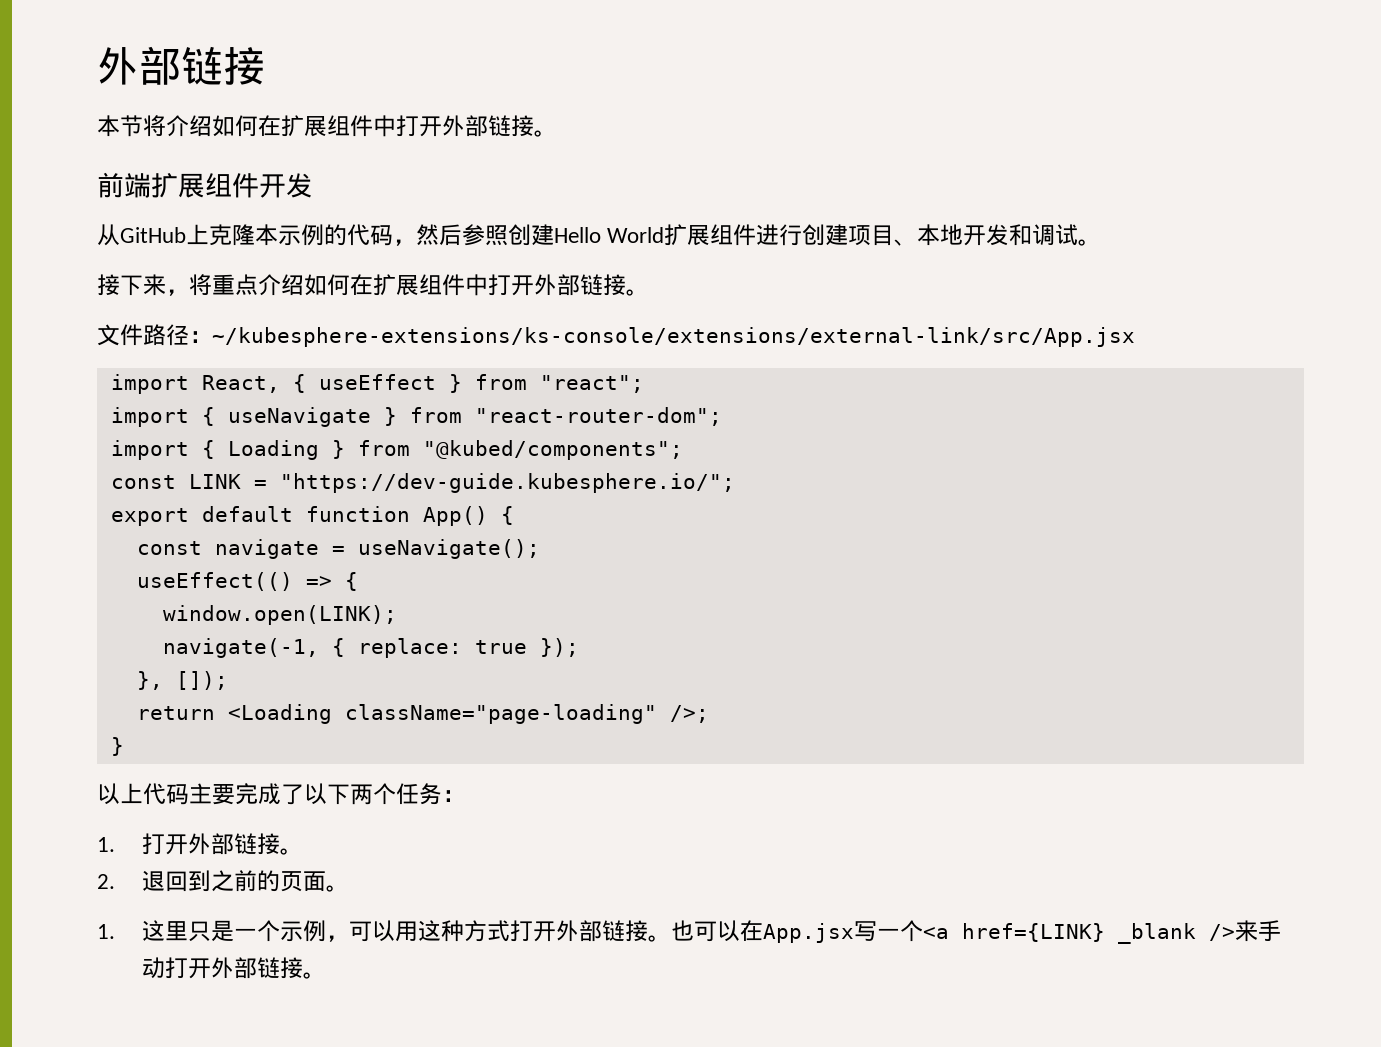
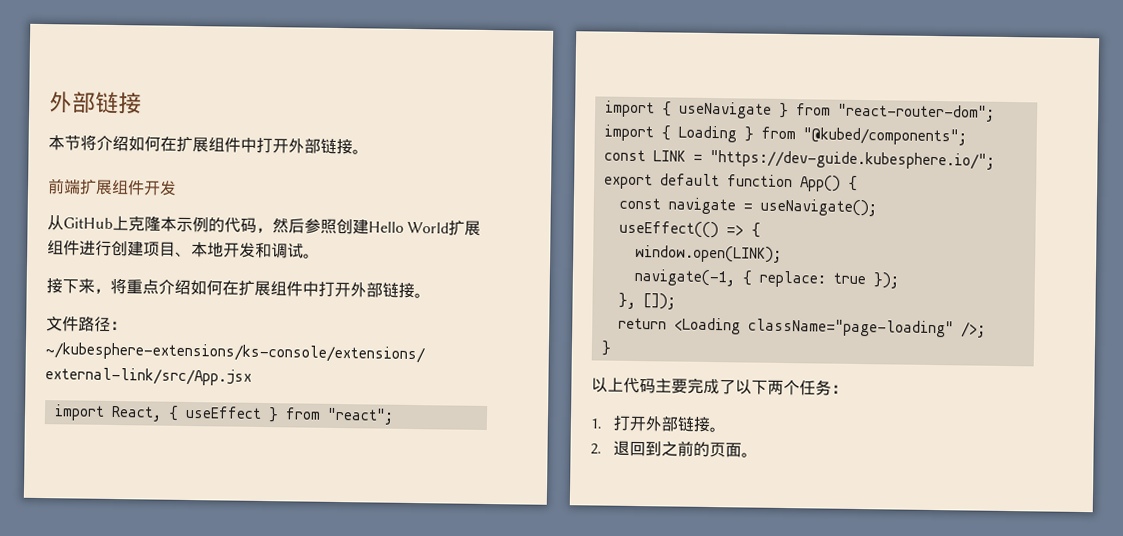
[97,920,1282,944] [142,957,327,979] // 1.这里只是一个示例，可以用这种方式打开外部链接。也可以在App.jsx写一个<a href={LINK} _blank />来手动打开外部链接。 -> (759, 455) none

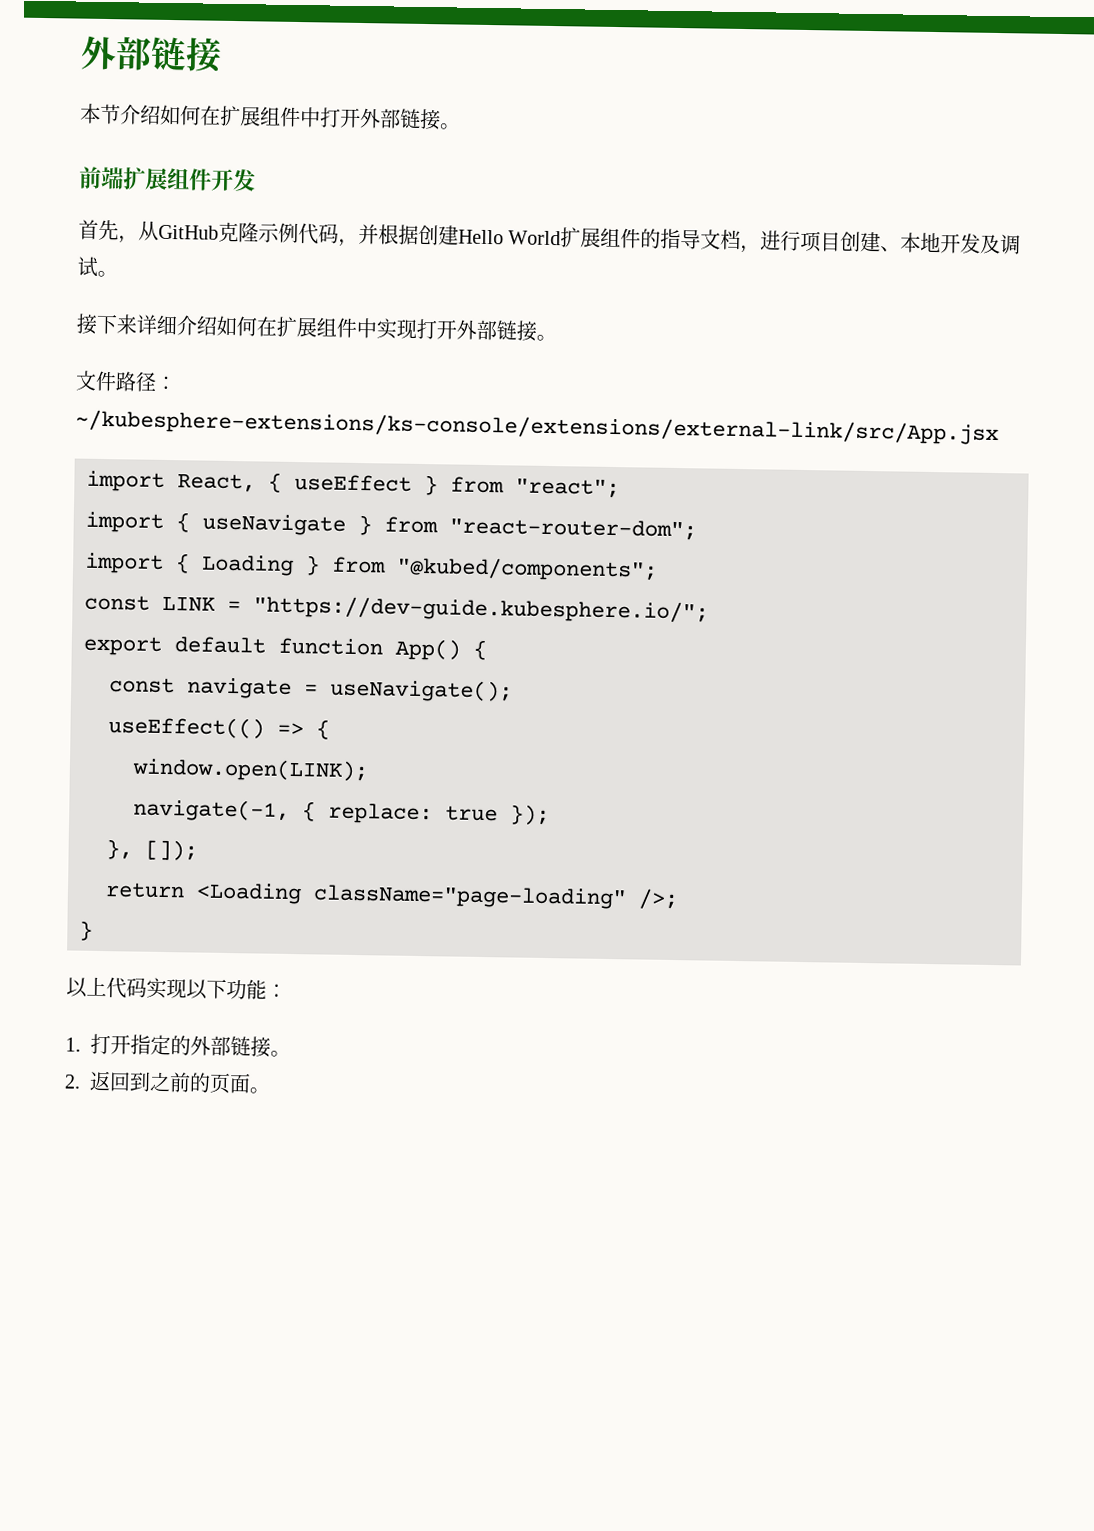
[80,134,97,151] 将 -> (121, 114) none
[47,215,337,234] 从GitHub上克隆本示例的代码，然后参照 -> [78,219,419,247] 首先，从GitHub克隆示例代码，并根据
[79,240,176,257] 进行创建项目 -> [640,228,882,254] 的指导文档，进行项目创建
[255,242,272,259] 和 -> [980,234,1002,255] 及
[94,277,319,297] ，将重点介绍如何在扩展组件中 -> [136,314,417,340] 详细介绍如何在扩展组件中实现
[655,377,832,396] 主要完成了以下两个任务 -> [146,977,267,1000] 实现以下功能
(648, 423) none -> [130,1034,191,1056] 指定的
[613,440,631,456] 退 -> [89,1070,111,1092] 返

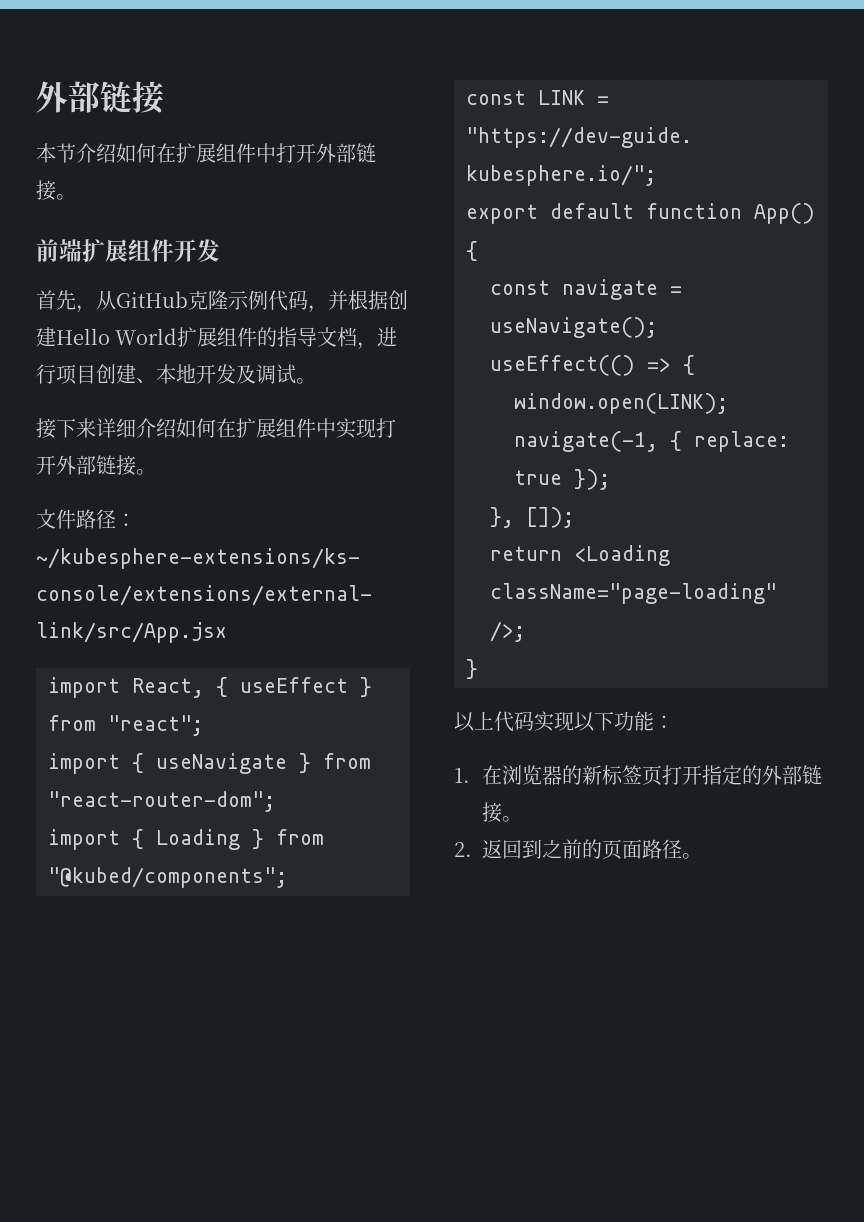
(81, 1044) none -> [482,765,663,785] 在浏览器的新标签页
(251, 1083) none -> [642,839,683,859] 路径

